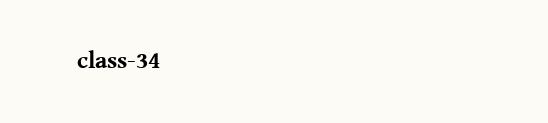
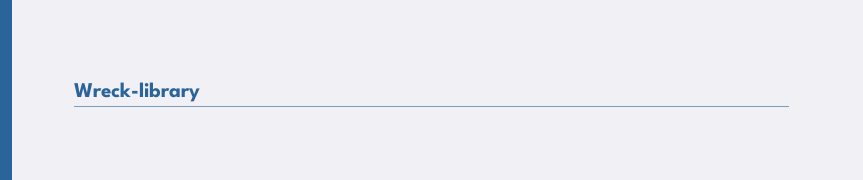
[77,50,160,68] class-34 -> [74,82,200,102] Wreck-library

